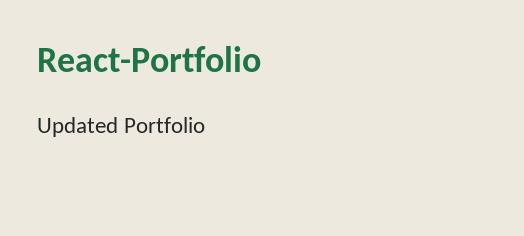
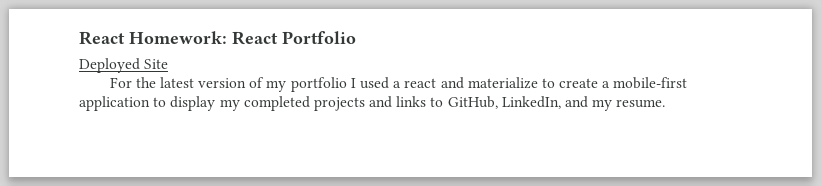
[37,46,261,72] [37,117,206,137] React-Portfolio // Updated Portfolio -> [79,31,356,45] [79,58,169,73] [109,77,688,92] [79,96,666,111] React Homework: React Portfolio // Deployed Site // For the latest version of my portfolio I used a react and materialize to create a mobile-first application to display my completed projects and links to GitHub, LinkedIn, and my resume.

